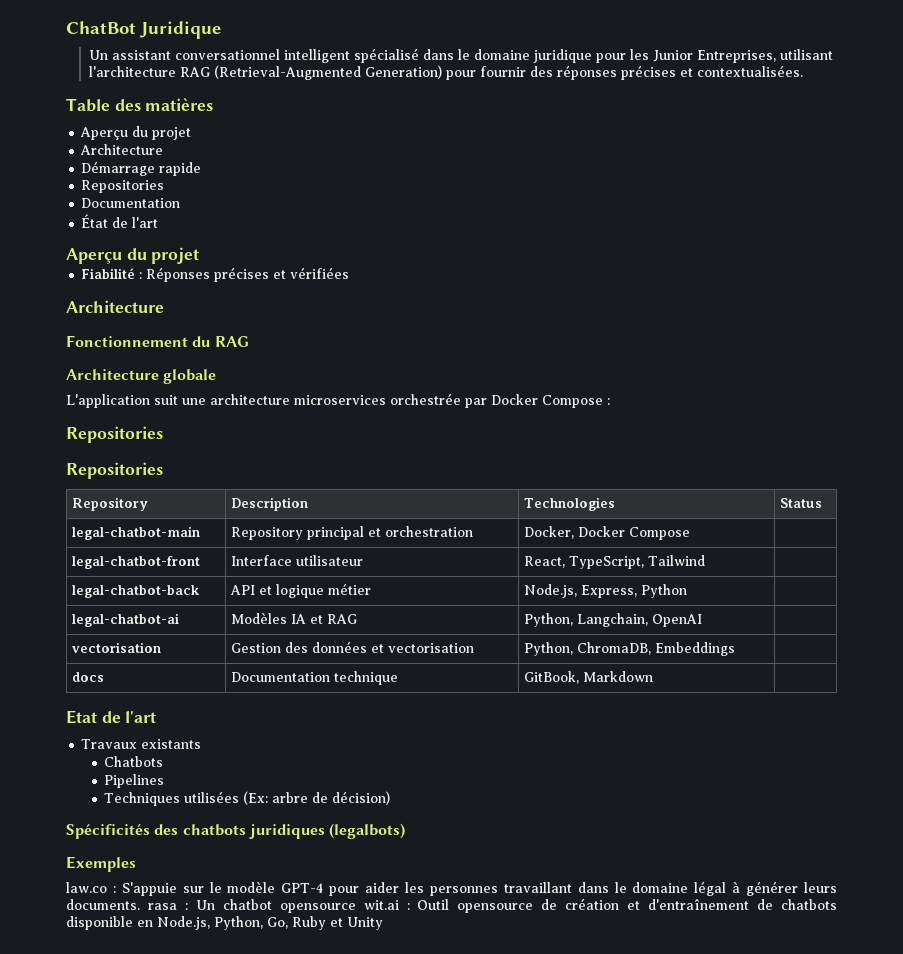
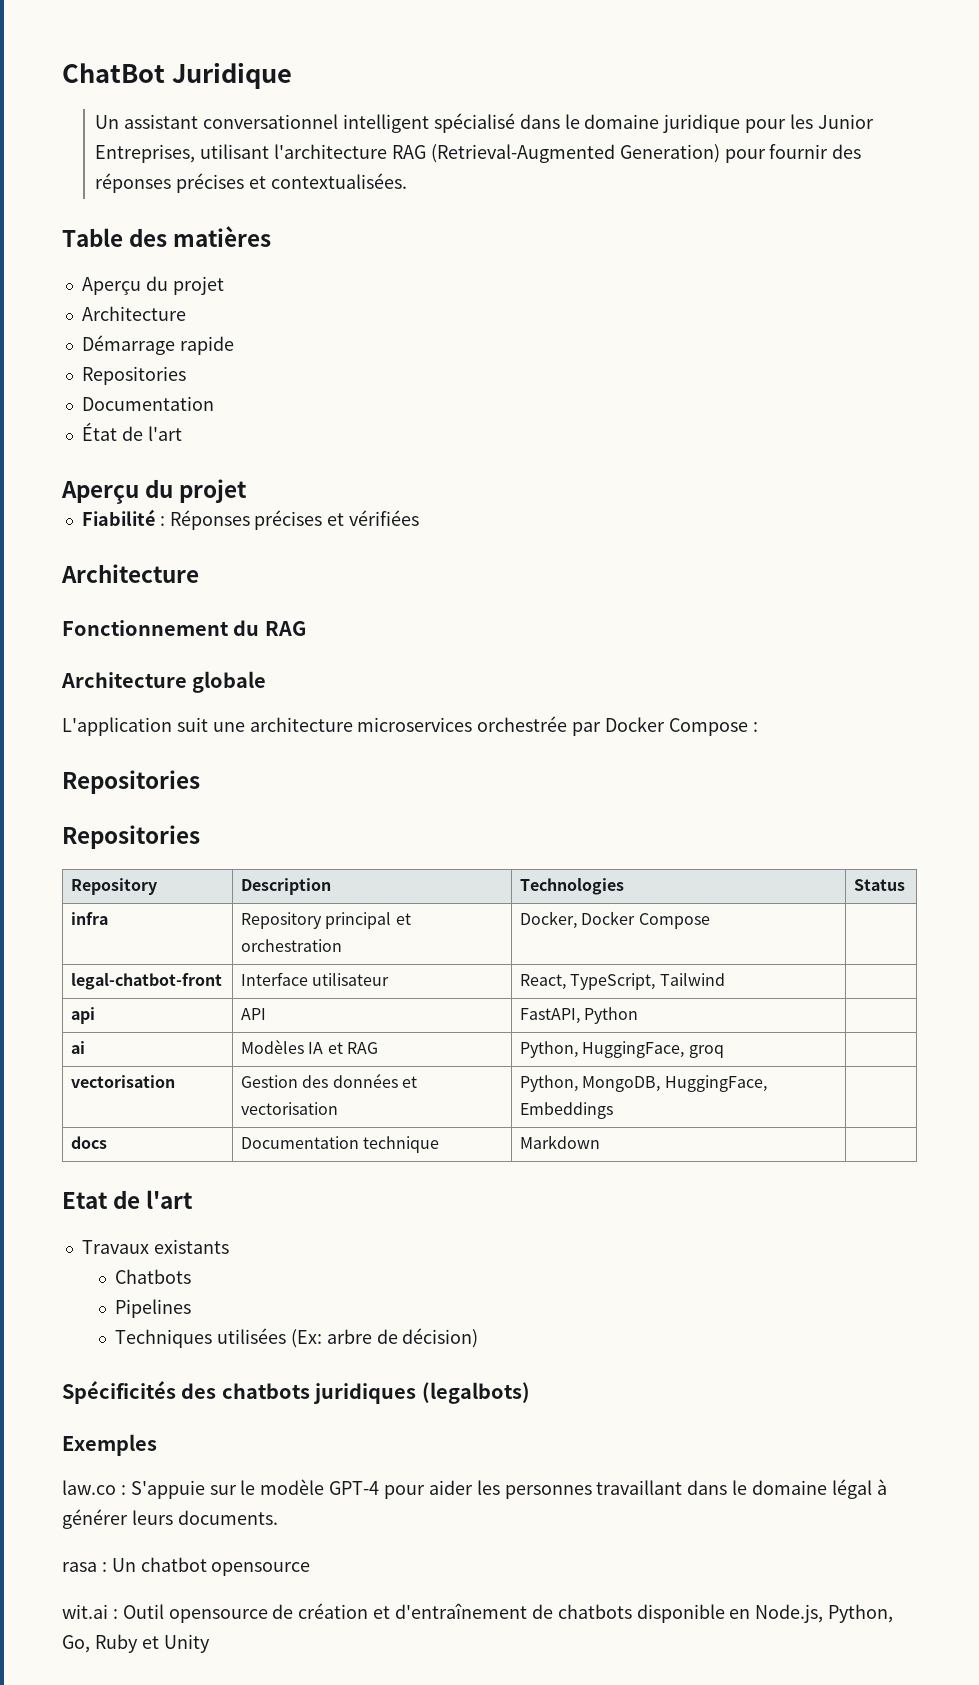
[71,526,200,540] legal-chatbot-main -> [71,912,109,925] infra
[71,585,200,598] legal-chatbot-back -> [71,1007,96,1024] api
[258,583,371,598] [523,584,637,598] et logique métier | Node.js, Express, -> [520,1008,581,1024] | FastAPI,
[71,613,179,627] legal-chatbot-ai -> [71,1041,86,1054] ai
[576,613,702,627] Langchain, OpenAI -> [582,1041,724,1058] HuggingFace, groq
[576,642,651,655] ChromaDB, -> [582,1075,767,1092] MongoDB, HuggingFace,
[523,671,579,684] GitBook, -> (440, 1144) none
(140, 904) none -> (278, 1517) //
(356, 908) none -> (311, 1569) //

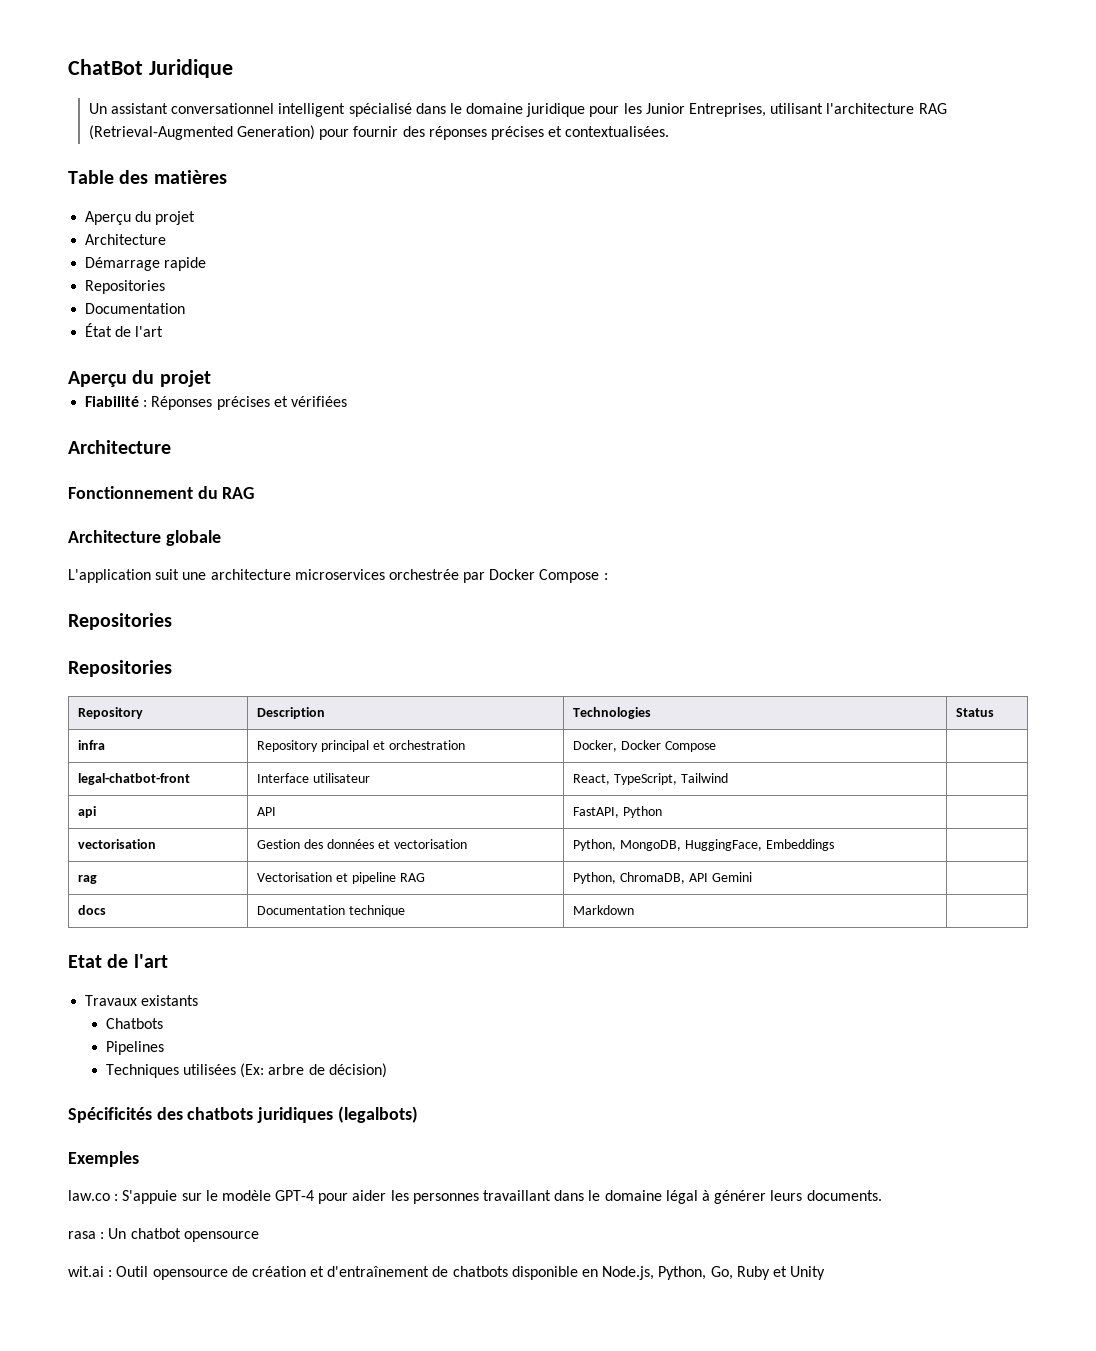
[71,1041,86,1054] [241,1039,378,1054] [520,1041,724,1058] // ai | Modèles IA et RAG | Python, HuggingFace, groq | -> (663, 812) none
(614, 1110) none -> [78,875,98,884] [257,872,425,884] [573,872,752,884] // rag | Vectorisation et pipeline RAG | Python, ChromaDB, API Gemini |

